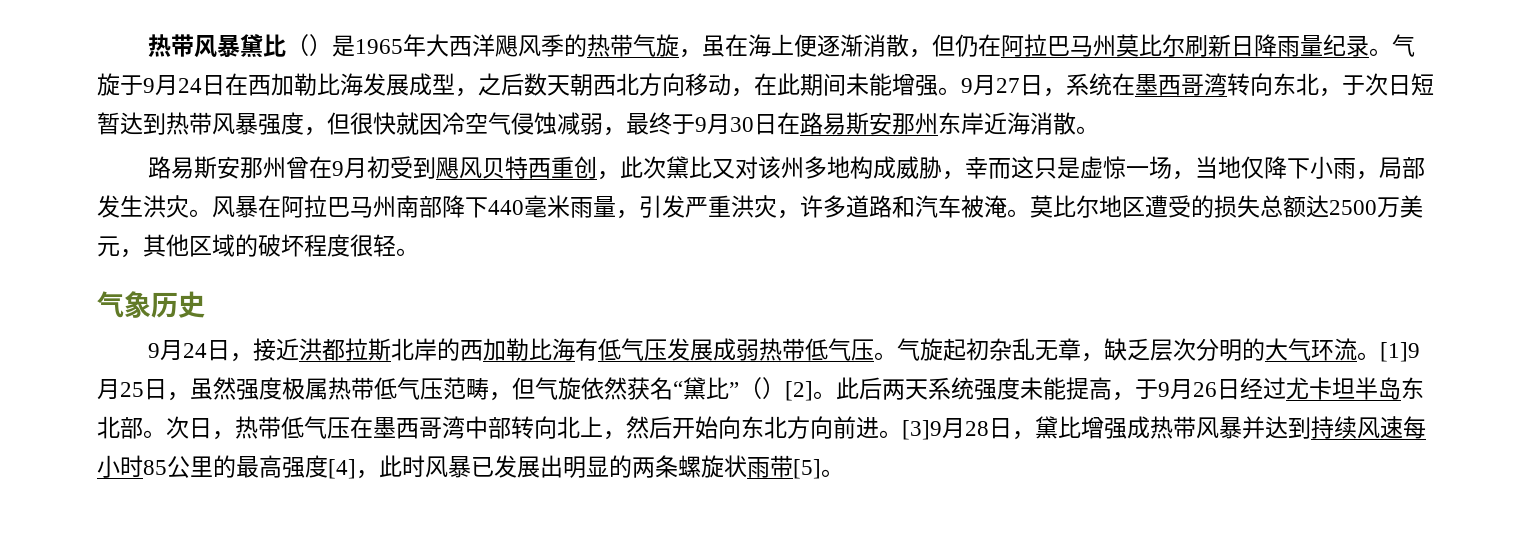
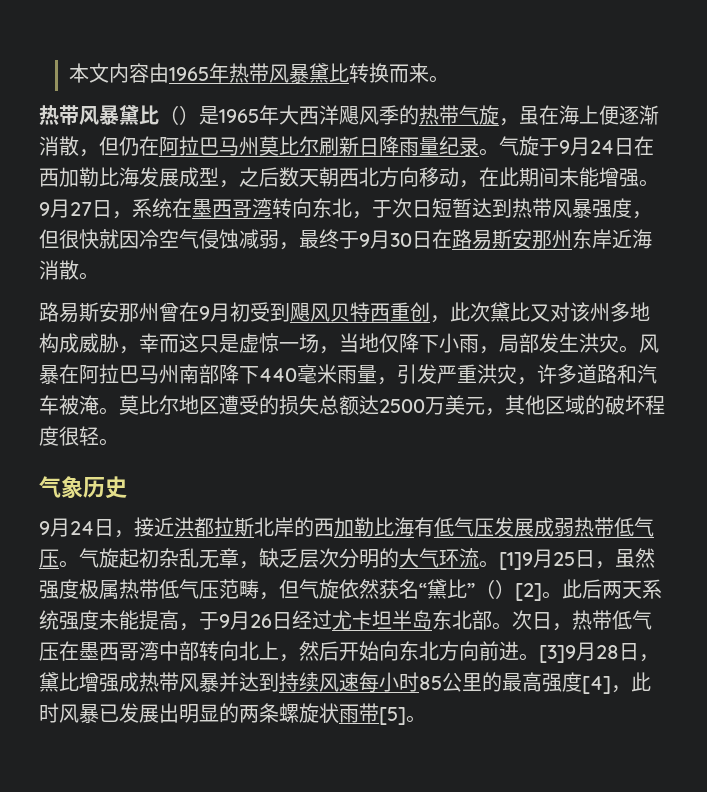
(147, 45) none -> [68,63,449,83] 本文内容由1965年热带风暴黛比转换而来。 //

